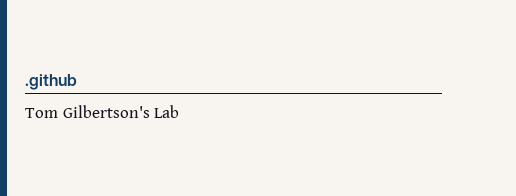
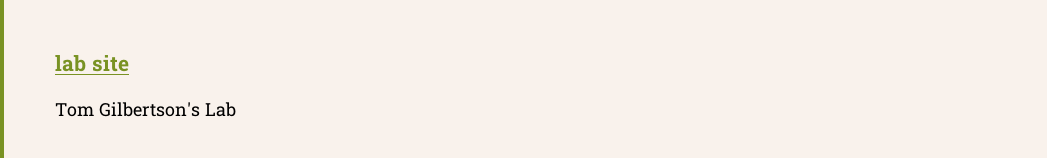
[25,74,77,90] .github -> [55,55,129,72] lab site

